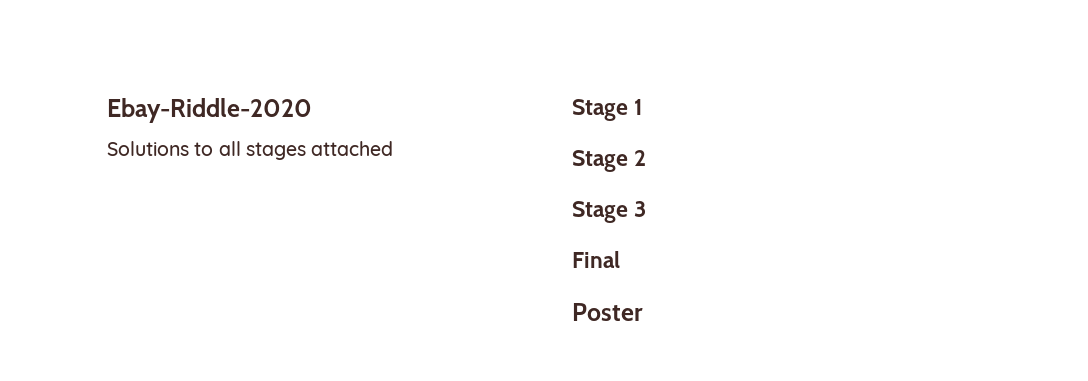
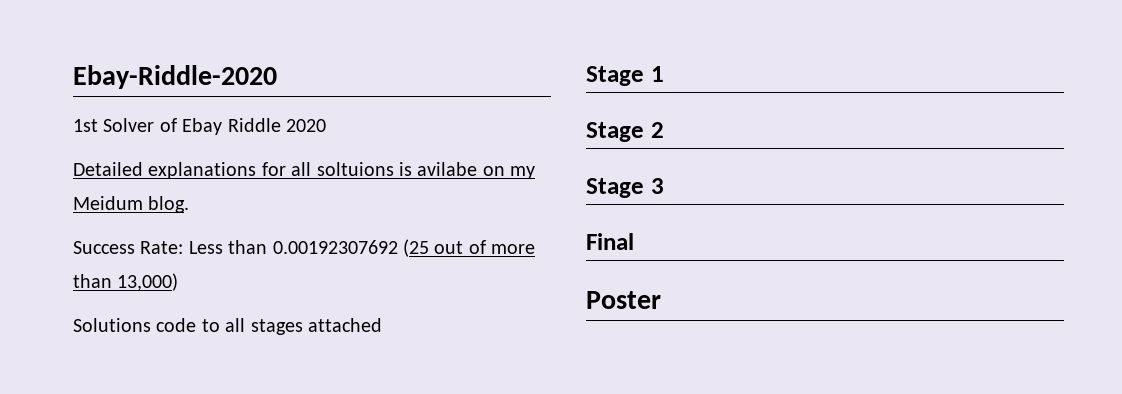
(312, 110) none -> [73,118,326,135] [73,162,536,179] [73,196,190,213] [73,239,536,257] [73,273,179,291] // 1st Solver of Ebay Riddle 2020 // Detailed explanations for all soltuions is avilabe on my Meidum blog. // Success Rate: Less than 0.00192307692 (25 out of more than 13,000)
(189, 148) none -> [156,318,197,332] code

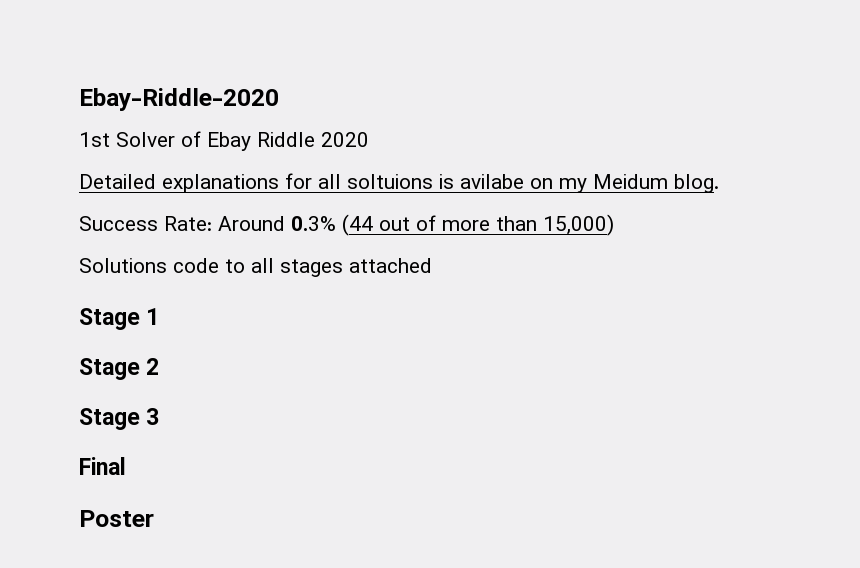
[188,239,429,257] Less than 0.00192307692 (25 -> [218,214,373,236] Around 0.3% (44
[117,273,179,291] 13,000) -> [543,214,614,236] 15,000)

